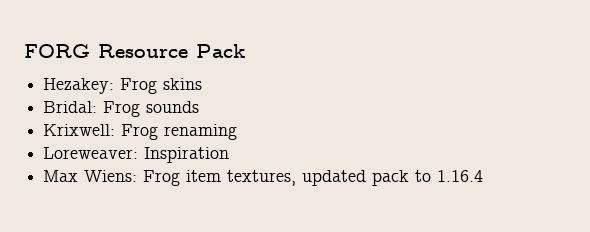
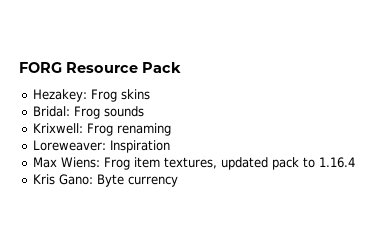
(484, 176) none -> [32,174,178,187] // Kris Gano: Byte currency

